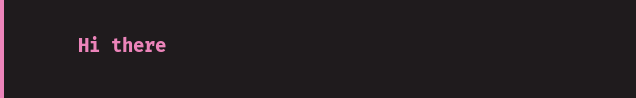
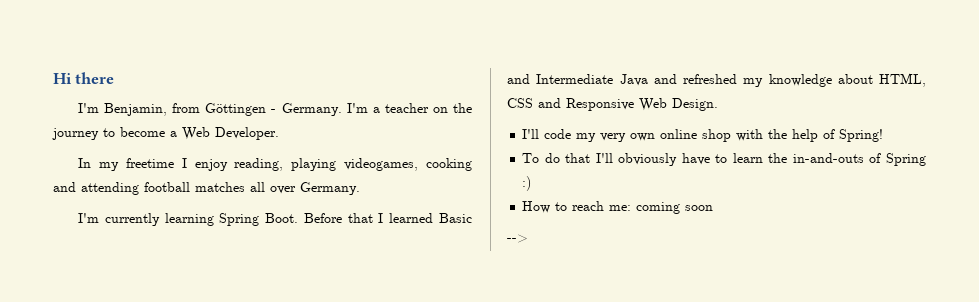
(166, 44) none -> [78,103,472,116] [52,127,279,140] [78,158,472,171] [53,182,360,195] [78,213,473,226] [507,73,926,87] [507,98,718,111] [522,129,884,142] [522,153,926,166] [522,176,532,191] [522,201,714,214] [507,234,528,243] // I'm Benjamin, from Göttingen - Germany. I'm a teacher on the journey to become a Web Developer. // In my freetime I enjoy reading, playing videogames, cooking and attending football matches all over Germany. // I'm currently learning Spring Boot. Before that I learned Basic and Intermediate Java and refreshed my knowledge about HTML, CSS and Responsive Web Design. // I'll code my very own online shop with the help of Spring! // To do that I'll obviously have to learn the in-and-outs of Spring :) // How to reach me: coming soon // -->

